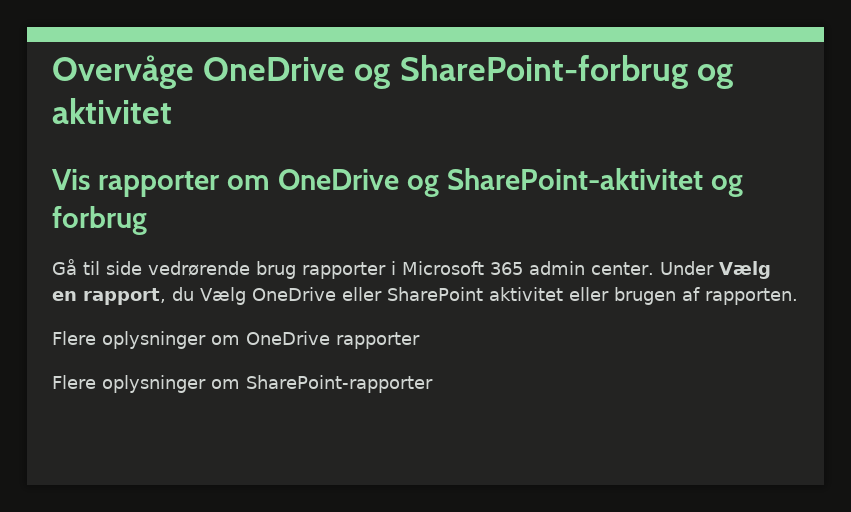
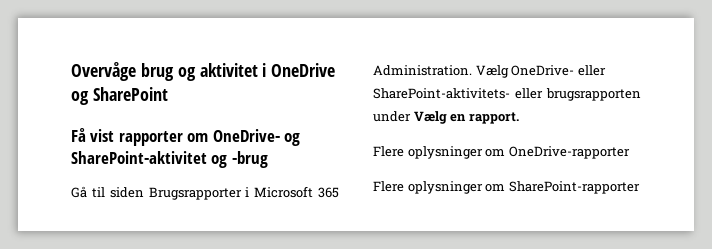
[203,55,733,89] [52,98,172,124] [52,169,90,190] OneDrive og SharePoint-forbrug og aktivitet // Vis -> [140,63,336,81] [71,87,168,105] [71,128,115,142] brug og aktivitet i OneDrive og SharePoint // Få vist
[277,169,399,190] OneDrive -> [212,129,280,142] OneDrive-
[52,206,147,235] forbrug -> [231,151,268,168] -brug
[106,261,771,279] [52,287,798,305] [52,331,420,349] side vedrørende brug rapporter i Microsoft 365 admin center. Under Vælg en rapport, du Vælg OneDrive eller SharePoint aktivitet eller brugen af rapporten. // Flere oplysninger om OneDrive rapporter -> [109,186,339,200] [373,65,606,78] [373,88,641,101] [373,111,519,124] [373,146,630,159] siden Brugsrapporter i Microsoft 365 Administration. Vælg OneDrive- eller SharePoint-aktivitets- eller brugsrapporten under Vælg en rapport. // Flere oplysninger om OneDrive-rapporter

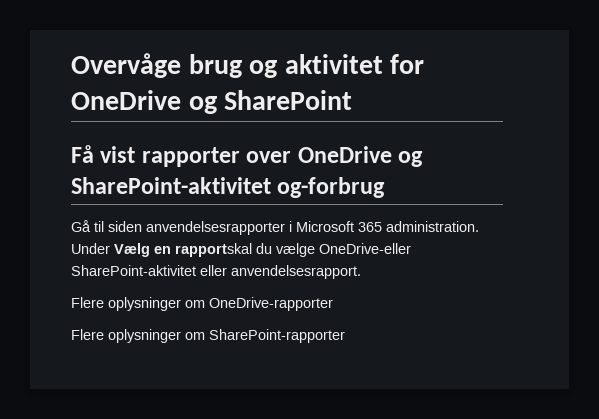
[262,63,267,77] i -> [390,54,425,74] for
[187,129,301,146] [71,151,268,168] om OneDrive- og SharePoint-aktivitet og -brug -> [246,146,424,167] [71,177,386,198] over OneDrive og SharePoint-aktivitet og-forbrug
[148,187,242,200] Brugsrapporter -> [146,221,285,235] anvendelsesrapporter
[373,65,606,78] [373,88,641,101] [373,111,519,124] Administration. Vælg OneDrive- eller SharePoint-aktivitets- eller brugsrapporten under Vælg en rapport. -> [386,221,479,232] [71,243,411,257] [71,265,361,279] administration. Under Vælg en rapportskal du vælge OneDrive-eller SharePoint-aktivitet eller anvendelsesrapport.

